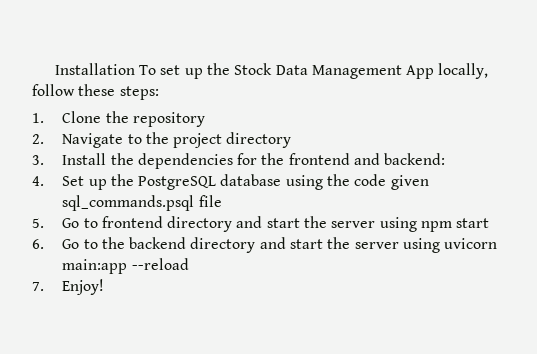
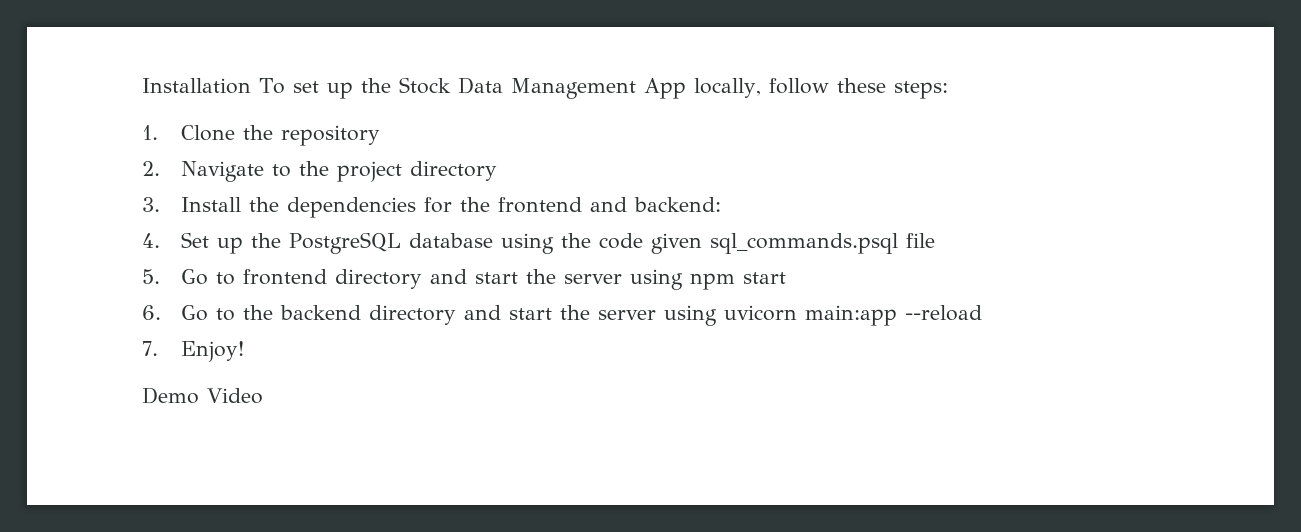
(105, 287) none -> [142,387,263,404] // Demo Video

